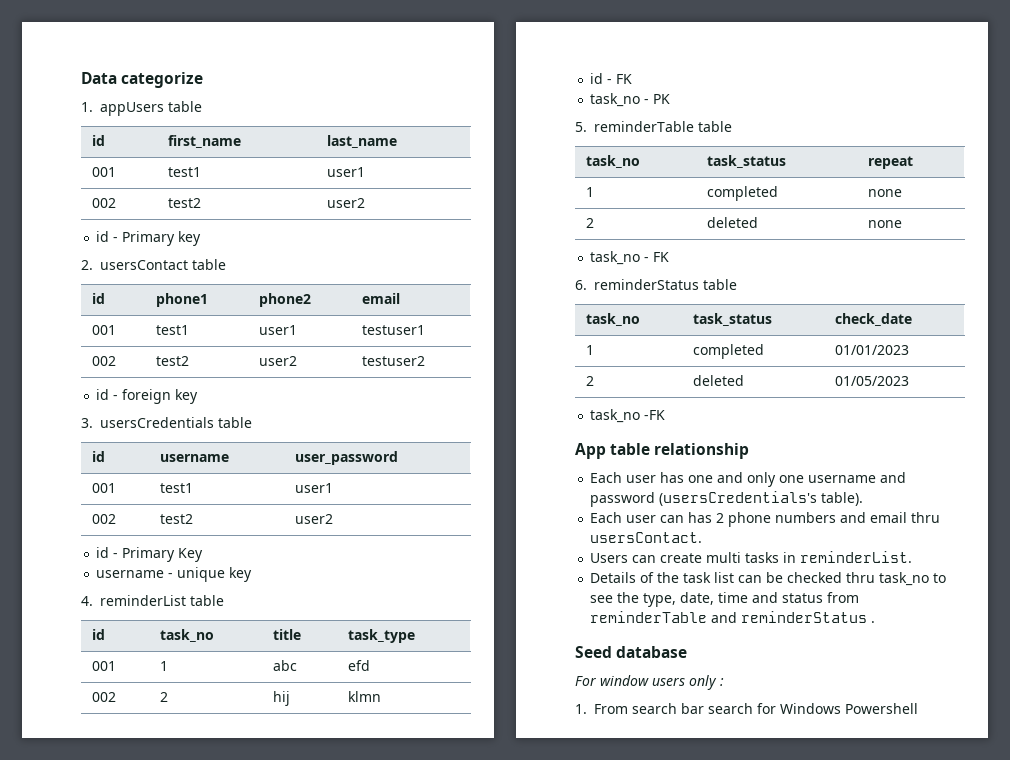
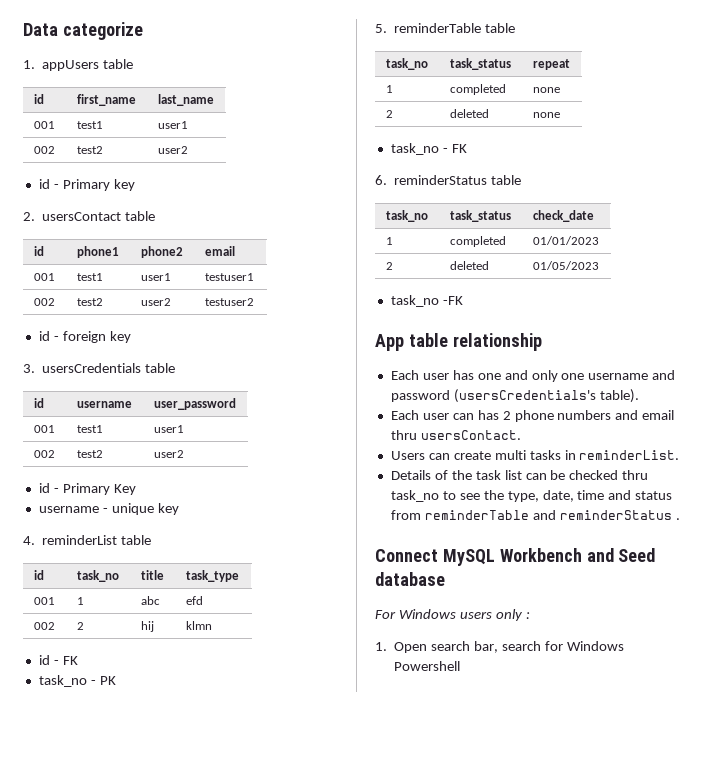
(876, 622) none -> [375,548,614,566] Connect MySQL Workbench and
[600,675,649,686] window -> [398,609,456,619] Windows
[594,703,704,714] From search bar -> [394,641,499,653] Open search bar,

